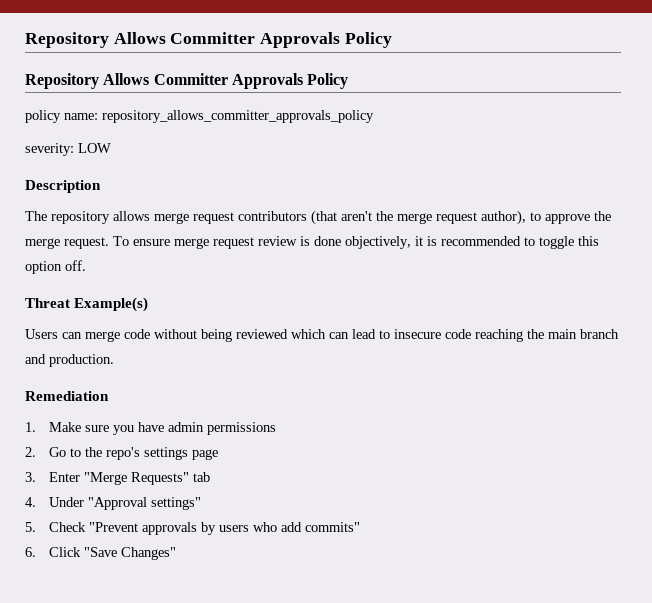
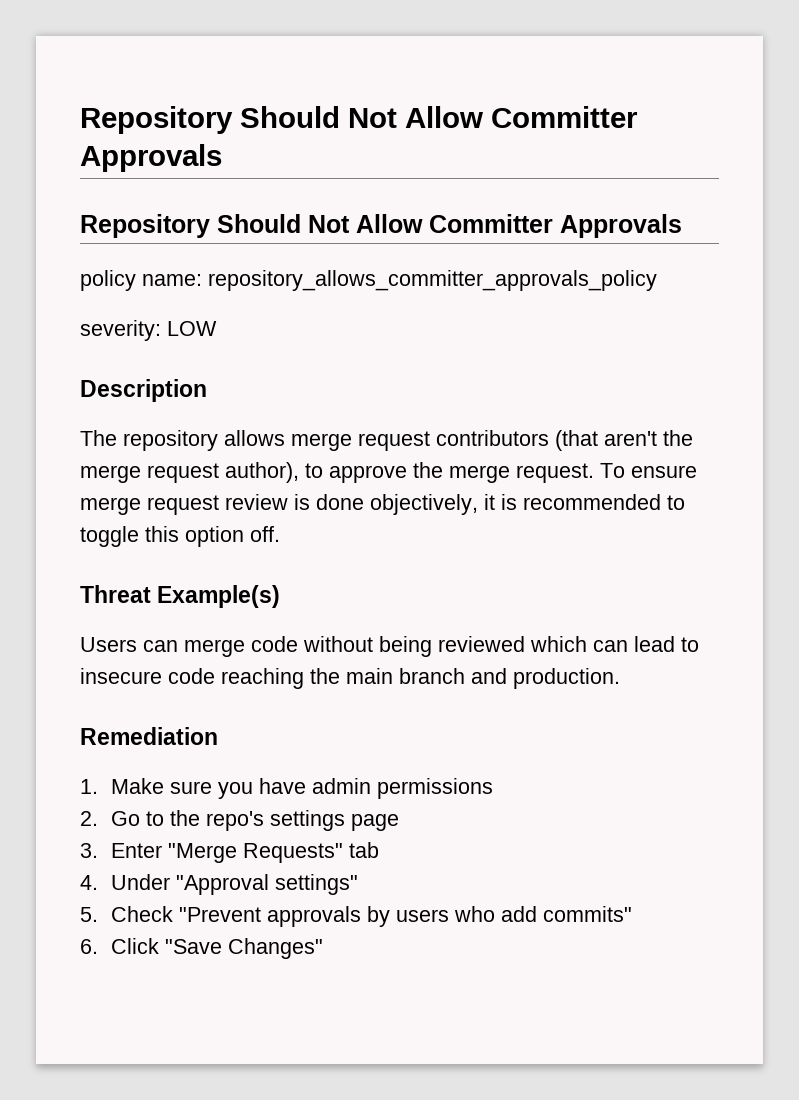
[25,32,392,48] [25,73,349,89] Repository Allows Committer Approvals Policy // Repository Allows Committer Approvals Policy -> [80,106,638,134] [80,144,222,172] [80,214,682,238] Repository Should Not Allow Committer Approvals // Repository Should Not Allow Committer Approvals

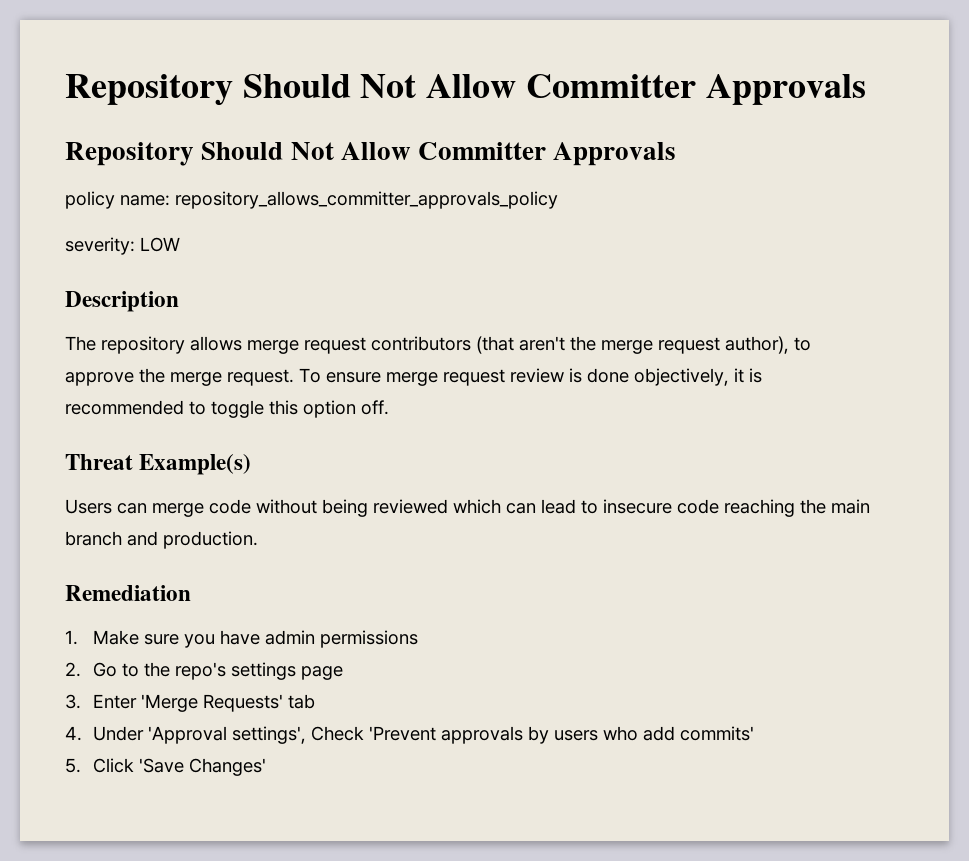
[168,843,344,863] "Merge Requests" -> [141,694,284,712] 'Merge Requests'
[176,874,359,895] [80,906,262,922] "Approval settings" // 5. Check "Prevent -> [148,726,437,744] 'Approval settings', Check 'Prevent
[543,906,633,922] [80,938,324,959] commits" // 6. Click "Save Changes" -> [680,726,755,741] [65,758,267,776] commits' // 5. Click 'Save Changes'

